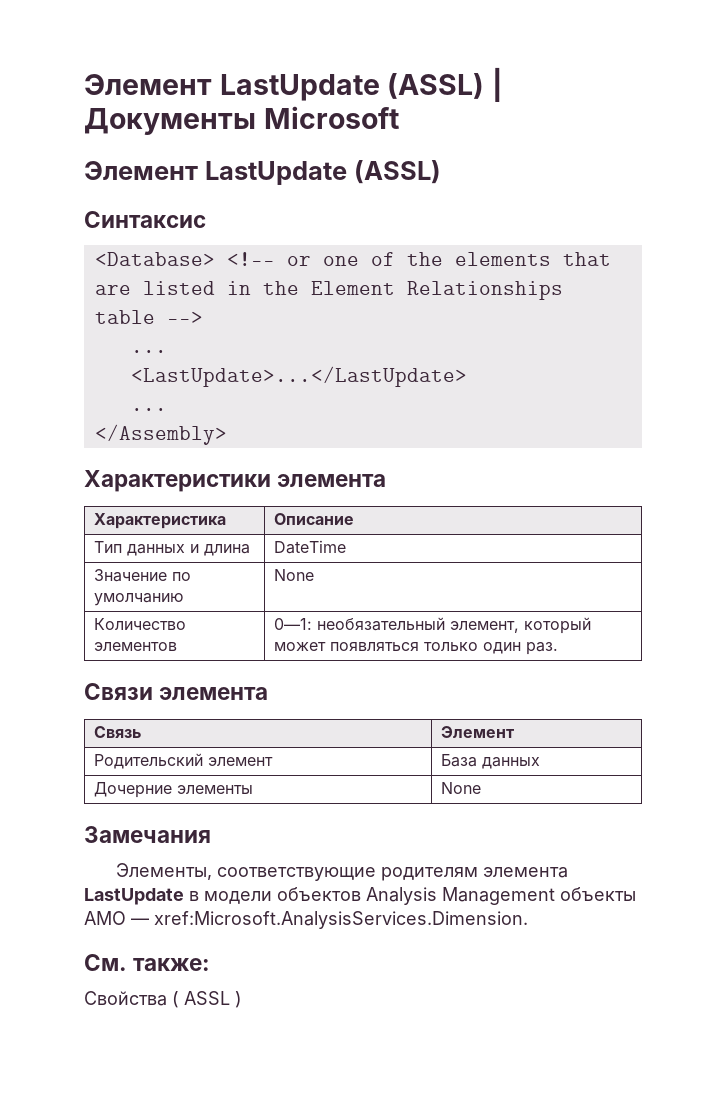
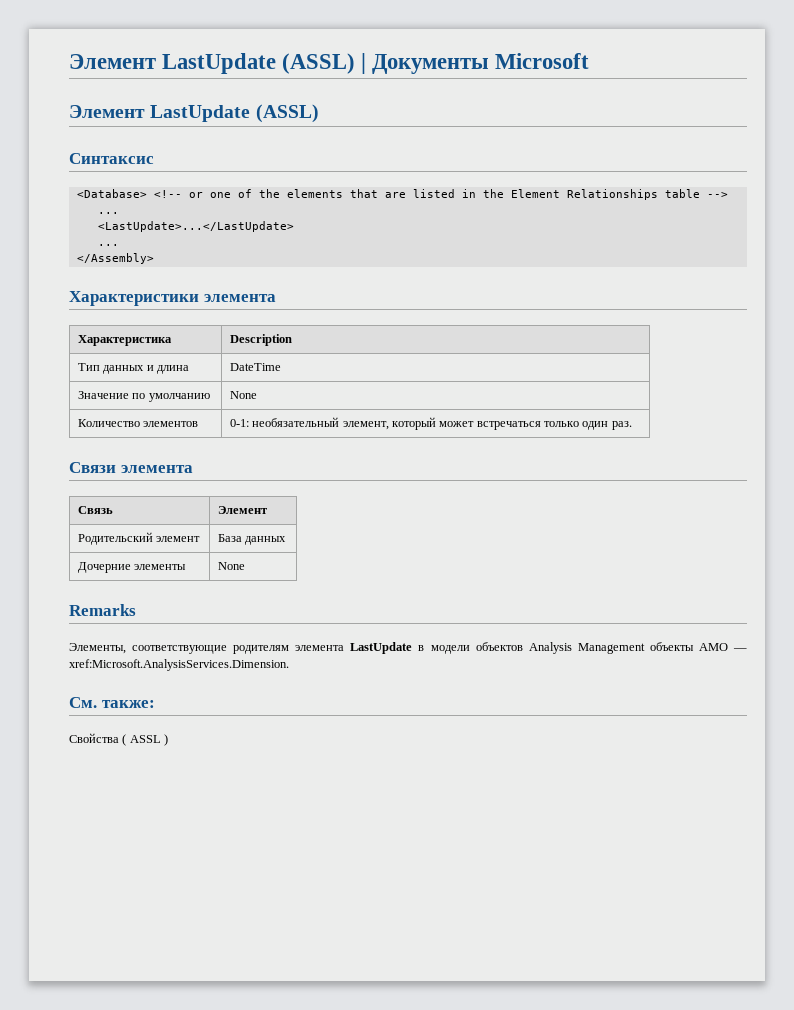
[273,513,354,525] Описание -> [229,334,292,346] Description
[273,618,312,630] 0—1: -> [229,419,249,427] 0-1:
[329,642,419,651] появляться -> [476,421,541,430] встречаться
[84,826,211,843] Замечания -> [69,604,136,616] Remarks

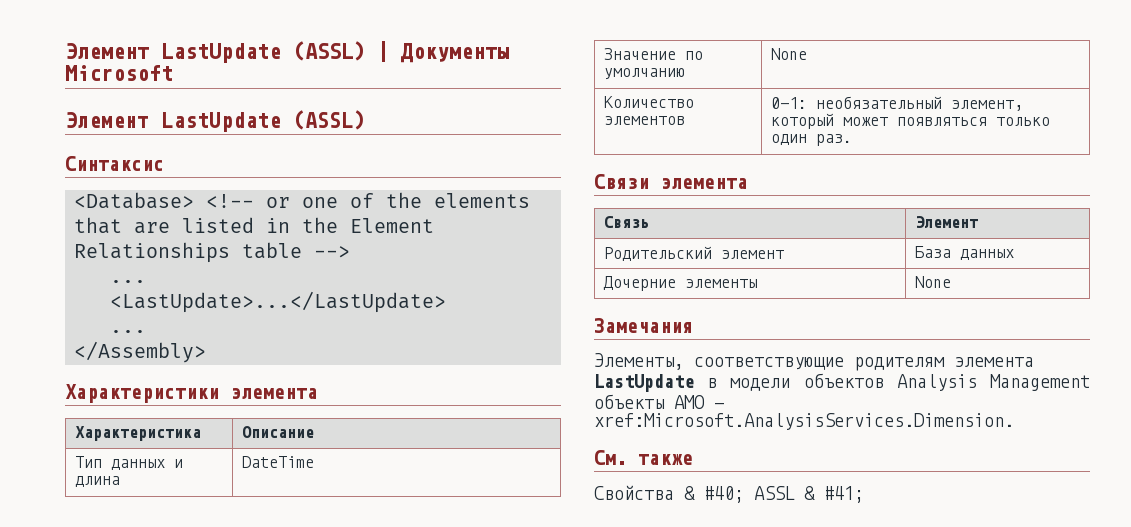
[229,334,292,346] Description -> [241,426,314,438] Описание
[229,419,249,427] 0-1: -> [770,97,807,109] 0—1:
[476,421,541,430] встречаться -> [896,117,987,126] появляться
[69,604,136,616] Remarks -> [594,318,693,333] Замечания
[101,700,155,708] также: -> [638,454,693,465] также
[122,734,169,746] ( ASSL ) -> [684,486,864,503] & #40; ASSL & #41;

